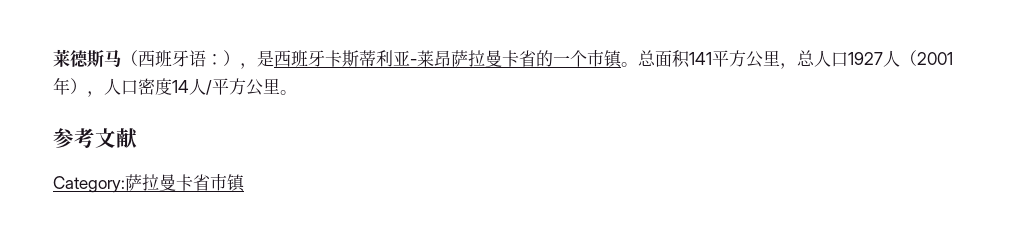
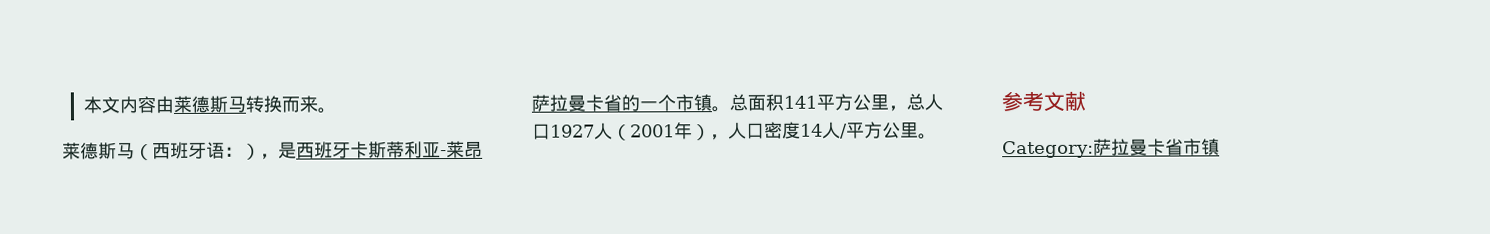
(53, 58) none -> [82,95,336,114] 本文内容由莱德斯马转换而来。 //

